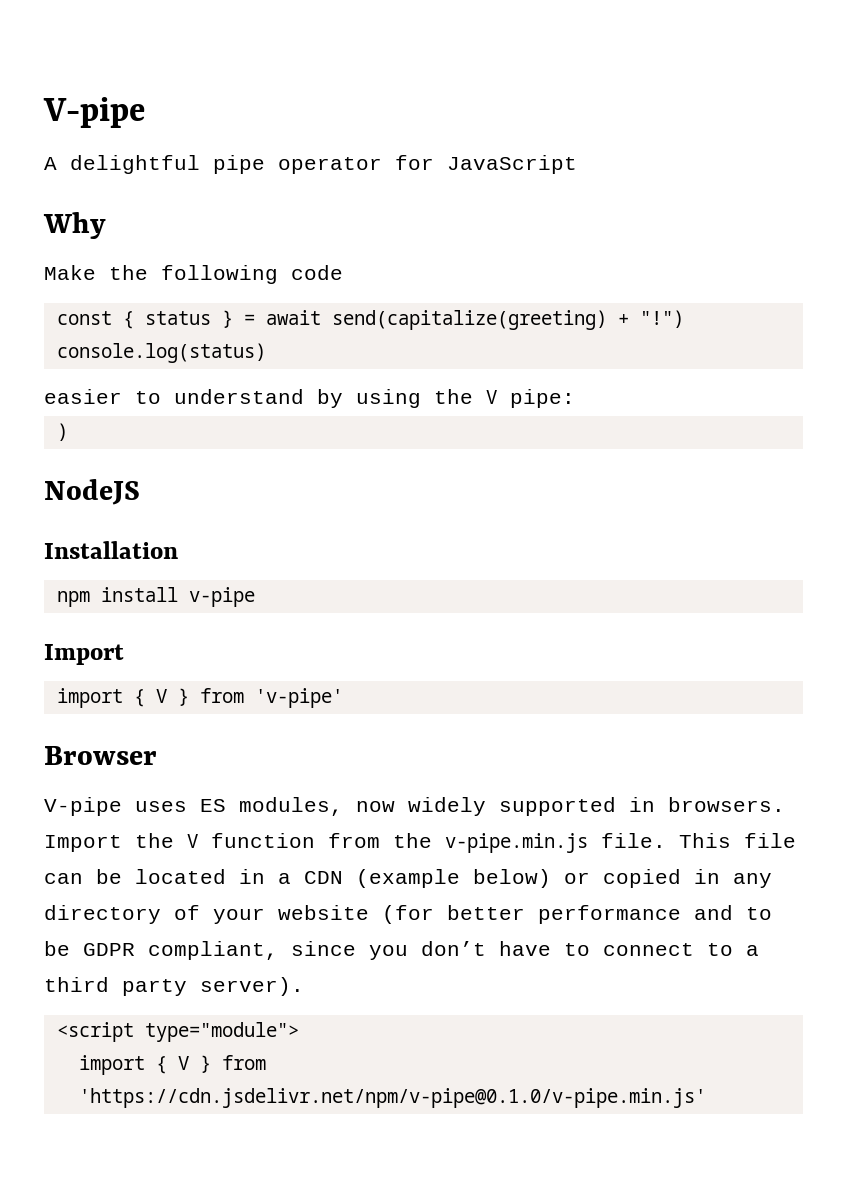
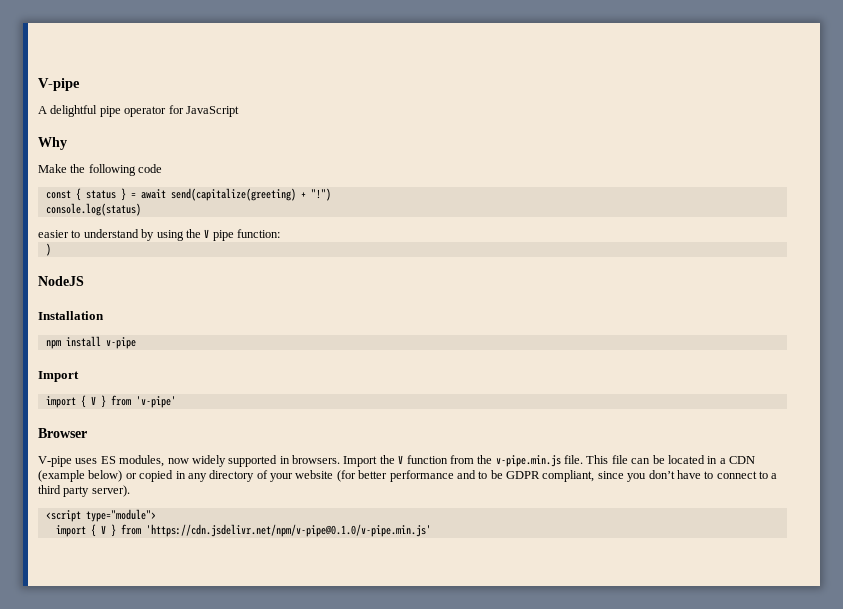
[510,389,575,408] pipe: -> [212,229,280,241] pipe function:

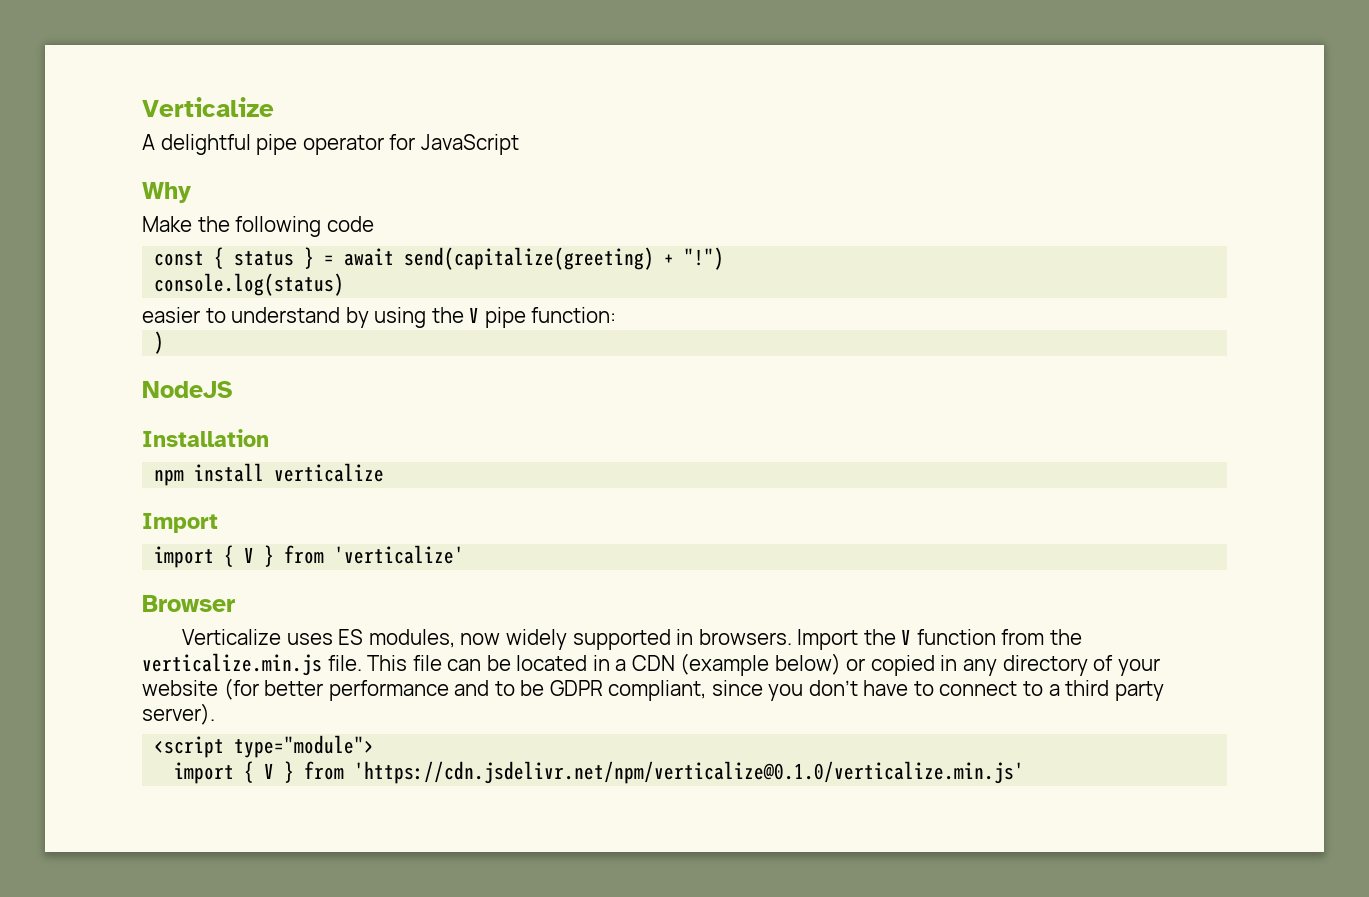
[38,78,80,91] V-pipe -> [142,97,274,117] Verticalize
[105,337,136,349] v-pipe -> [274,463,385,482] verticalize
[135,396,176,408] 'v-pipe' -> [334,545,465,564] 'verticalize'
[38,456,72,467] V-pipe -> [182,629,282,645] Verticalize
[495,455,561,467] v-pipe.min.js -> [142,653,322,676] verticalize.min.js
[145,524,431,537] 'https://cdn.jsdelivr.net/npm/v-pipe@0.1.0/v-pipe.min.js' -> [354,761,1025,784] 'https://cdn.jsdelivr.net/npm/verticalize@0.1.0/verticalize.min.js'

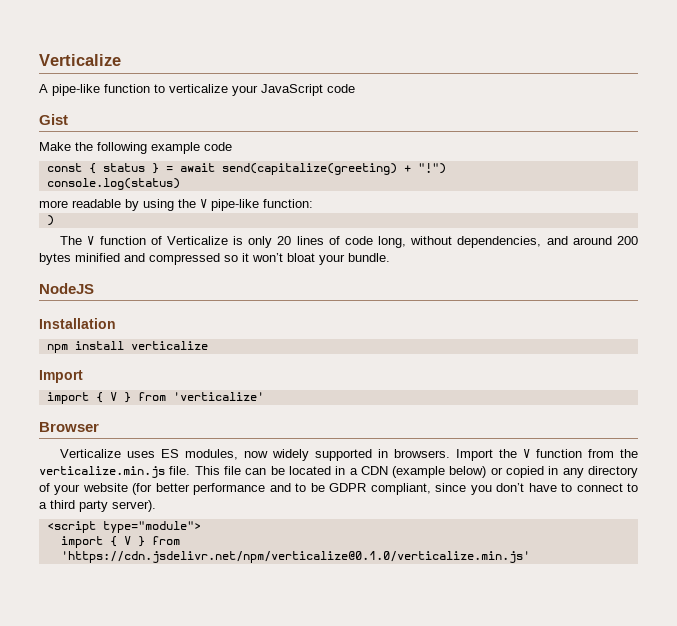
[160,134,416,155] delightful pipe operator for -> [52,84,258,96] pipe-like function to verticalize your
[142,182,191,203] // Why -> [327,84,355,93] [39,114,68,125] code // Gist
(322, 226) none -> [151,142,200,154] example
[142,307,341,323] easier to understand -> [39,199,121,208] more readable
[484,307,526,328] pipe -> [211,199,259,211] pipe-like
(165, 342) none -> [60,236,638,248] [39,253,390,265] // The V function of Verticalize is only 20 lines of code long, without dependencies, and around 200 bytes minified and compressed so it won’t bloat your bundle.

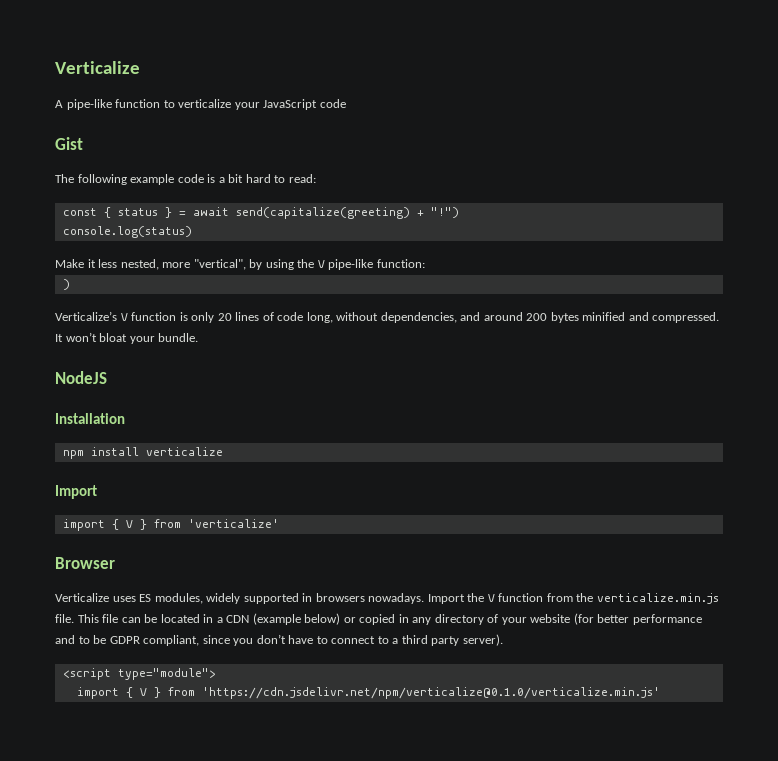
[39,142,93,151] Make the -> [55,174,74,183] The
(232, 146) none -> [207,174,316,183] is a bit hard to read:
[39,199,121,208] more readable -> [55,259,246,270] Make it less nested, more "vertical",
[60,236,228,245] The V function of Verticalize -> [55,311,177,321] Verticalize’s V function
[149,253,249,265] compressed so it -> [652,312,720,323] [55,334,63,342] compressed. It
[244,451,269,458] now -> (203, 598) none
[394,449,451,458] browsers. -> [315,593,425,604] browsers nowadays.

